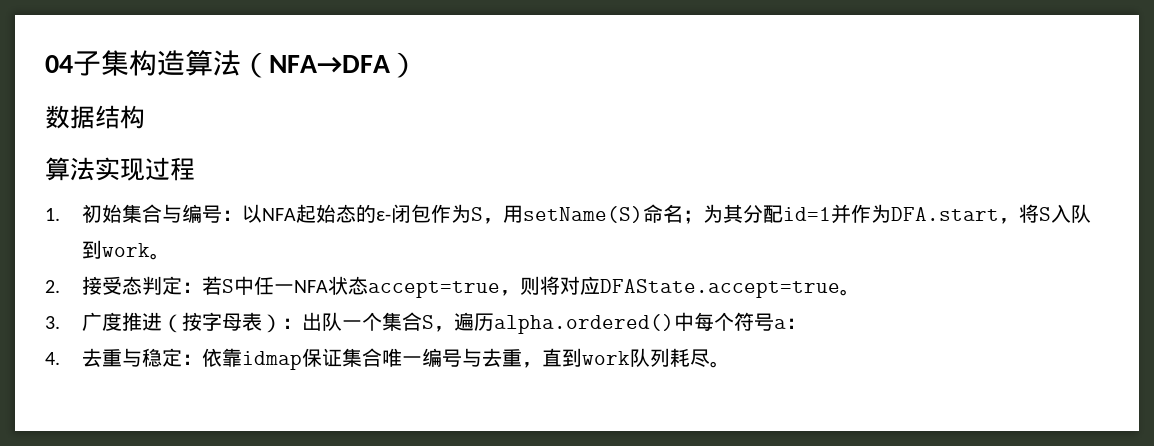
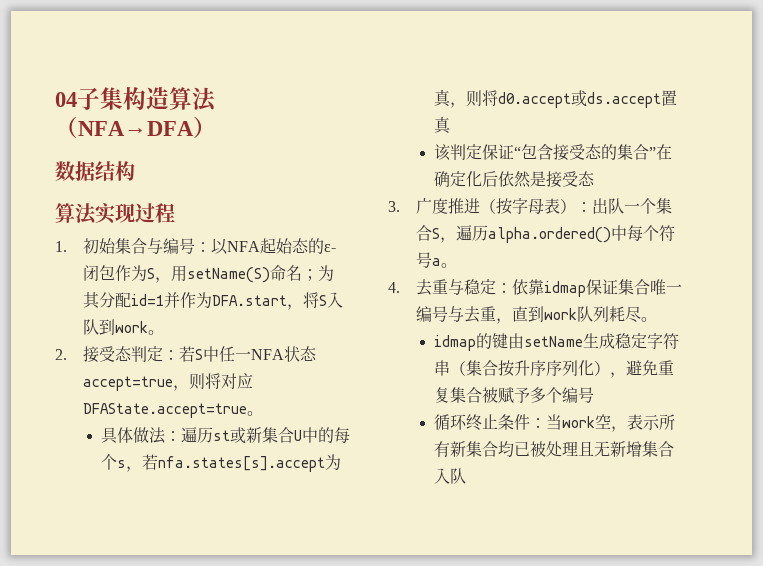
(861, 292) none -> [100,427,350,444] [100,454,341,472] [433,89,677,108] [433,116,451,134] [433,144,672,161] [433,171,595,188] // 具体做法：遍历st或新集合U中的每个s，若nfa.states[s].accept为真，则将d0.accept或ds.accept置真 // 该判定保证“包含接受态的集合”在确定化后依然是接受态
[786,318,807,329] ： -> [441,263,458,268] 。
(731, 364) none -> [433,333,679,351] [433,360,674,378] [433,387,594,404] [433,414,675,432] [433,441,674,458] [433,468,466,484] // idmap的键由setName生成稳定字符串（集合按升序序列化），避免重复集合被赋予多个编号 // 循环终止条件：当work空，表示所有新集合均已被处理且无新增集合入队

